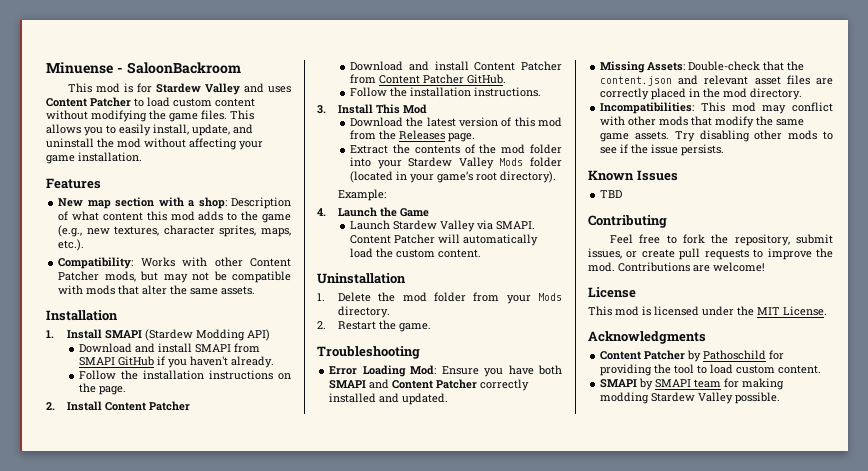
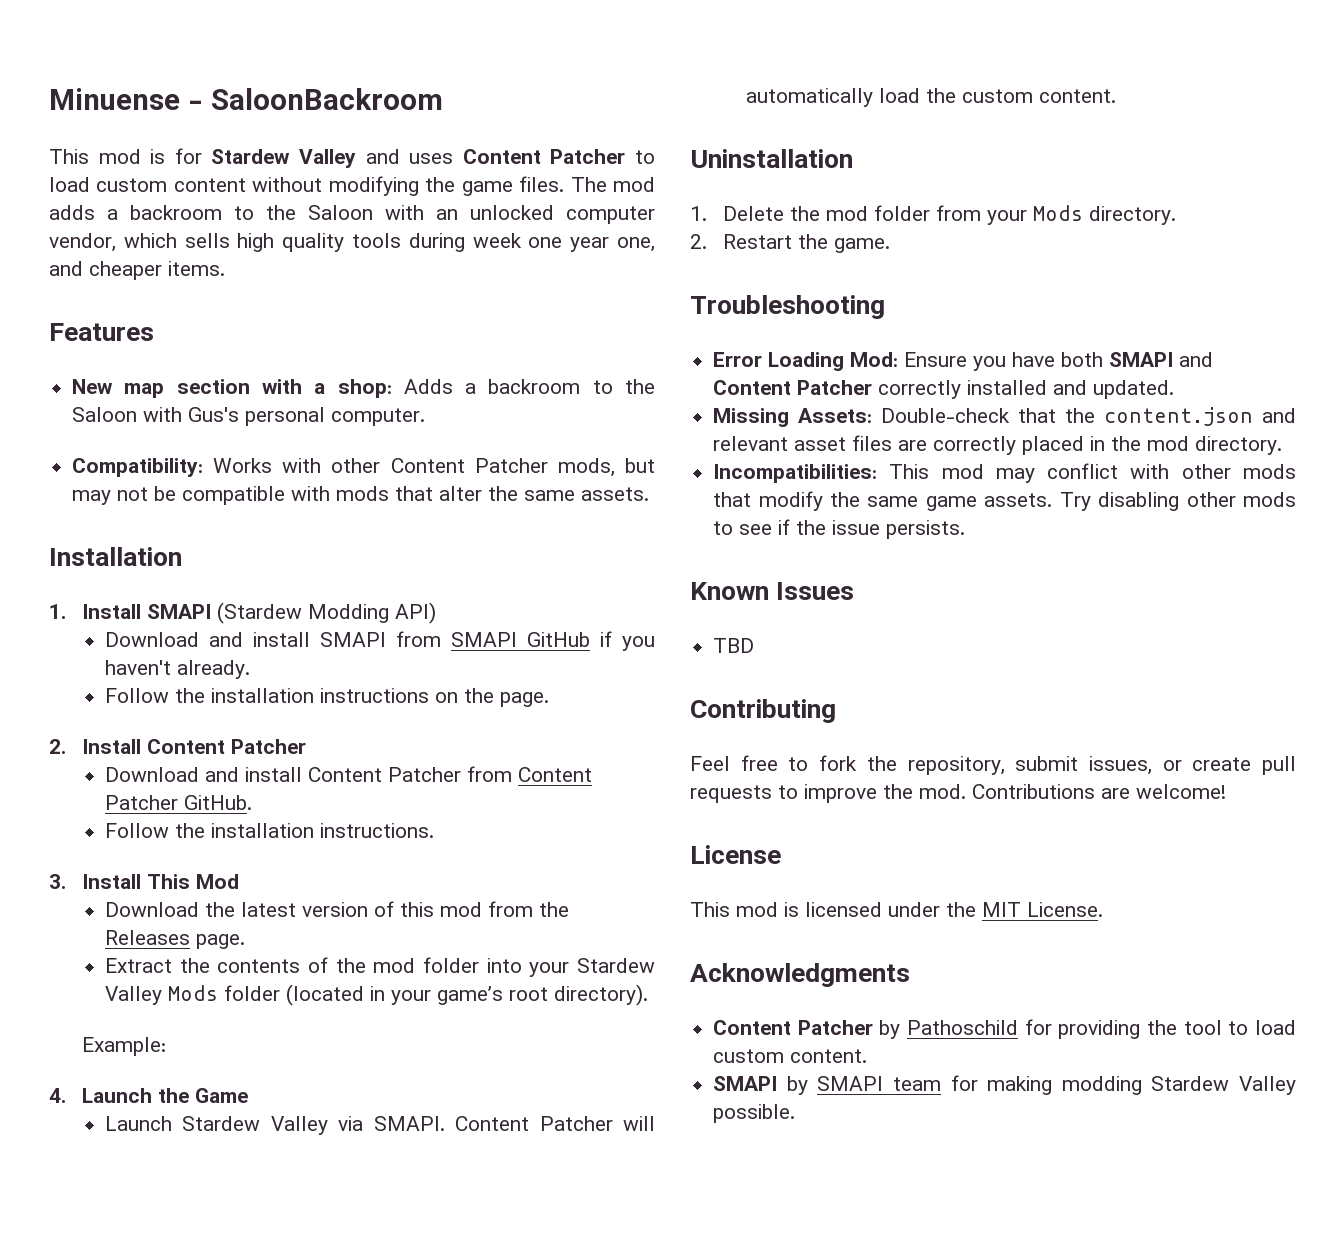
[230,110,254,120] [46,124,253,136] [46,138,263,150] [46,152,142,164] This allows you to easily install, update, and uninstall the mod without affecting your game installation. -> [570,177,656,192] [49,205,655,224] [49,233,655,252] [49,261,225,280] The mod adds a backroom to the Saloon with an unlocked computer vendor, which sells high quality tools during week one year one, and cheaper items.
[231,197,292,209] [58,211,292,223] [58,225,291,237] [58,239,85,251] Description of what content this mod adds to the game (e.g., new textures, character sprites, maps, etc.). -> [403,379,655,394] [72,407,426,426] Adds a backroom to the Saloon with Gus's personal computer.

